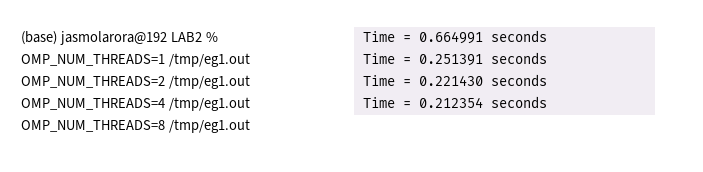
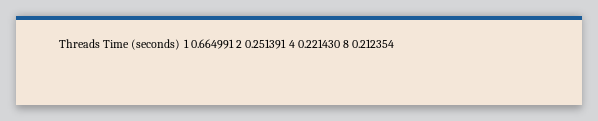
[21,31,218,45] [21,53,250,67] [21,75,250,89] [21,97,250,111] [21,119,250,133] [362,30,547,44] [362,52,547,66] [362,74,547,86] [362,96,547,108] (base) jasmolarora@192 LAB2 % OMP_NUM_THREADS=1 /tmp/eg1.out OMP_NUM_THREADS=2 /tmp/eg1.out OMP_NUM_THREADS=4 /tmp/eg1.out OMP_NUM_THREADS=8 /tmp/eg1.out // Time = 0.664991 seconds // Time = 0.251391 seconds // Time = 0.221430 seconds // Time = 0.212354 seconds -> [59,39,395,50] Threads Time (seconds) 1 0.664991 2 0.251391 4 0.221430 8 0.212354

